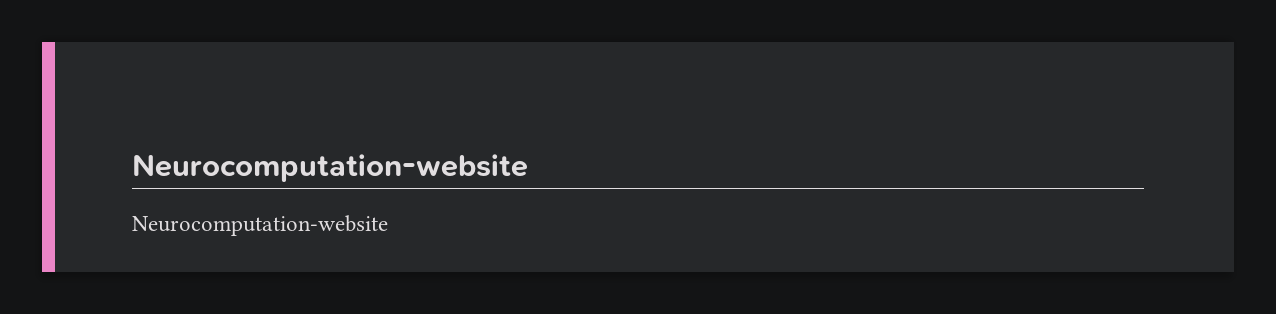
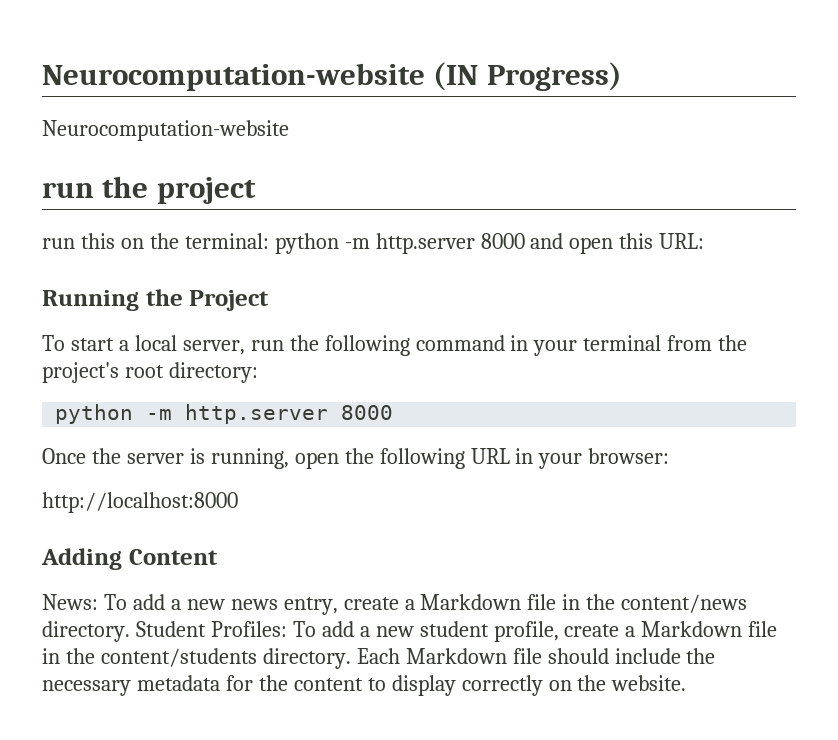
[132,154,528,182] [132,215,388,236] Neurocomputation-website // Neurocomputation-website -> [42,62,622,91] [42,120,289,141] [42,176,256,204] [42,233,705,254] [42,289,270,311] [42,335,748,356] [42,362,258,383] [55,404,394,424] [42,448,670,469] [42,492,238,513] [41,548,218,570] [42,594,748,615] [42,621,778,642] [42,648,716,669] [42,675,687,696] Neurocomputation-website (IN Progress) // Neurocomputation-website // run the project // run this on the terminal: python -m http.server 8000 and open this URL: // Running the Project // To start a local server, run the following command in your terminal from the project's root directory: // python -m http.server 8000 // Once the server is running, open the following URL in your browser: // http://localhost:8000 // Adding Content // News: To add a new news entry, create a Markdown file in the content/news directory. Student Profiles: To add a new student profile, create a Markdown file in the content/students directory. Each Markdown file should include the necessary metadata for the content to display correctly on the website.

